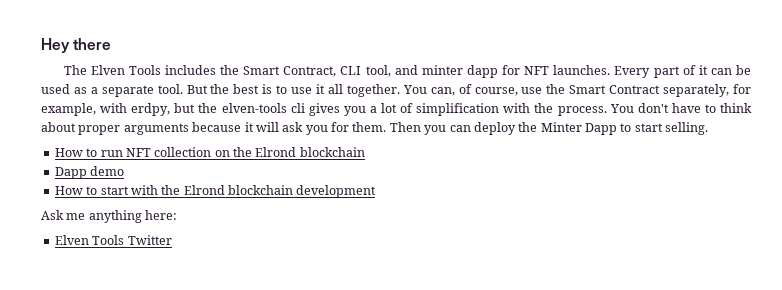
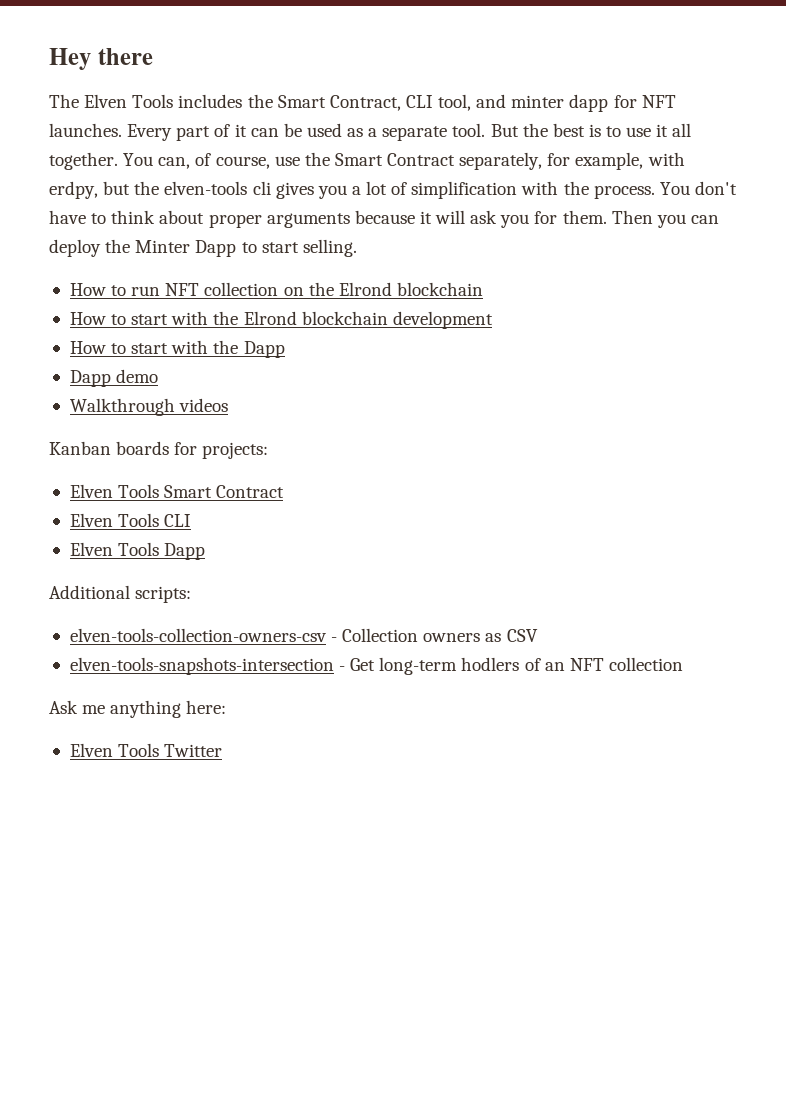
[54,166,125,179] // Dapp demo -> (483, 289) none
(377, 191) none -> [69,340,285,358] [69,369,159,387] [69,398,229,416] [49,441,269,459] [69,484,285,498] [69,513,192,527] [69,542,206,560] [49,585,192,603] [69,628,538,642] [69,657,683,675] // How to start with the Dapp // Dapp demo // Walkthrough videos // Kanban boards for projects: // Elven Tools Smart Contract // Elven Tools CLI // Elven Tools Dapp // Additional scripts: // elven-tools-collection-owners-csv - Collection owners as CSV // elven-tools-snapshots-intersection - Get long-term hodlers of an NFT collection

